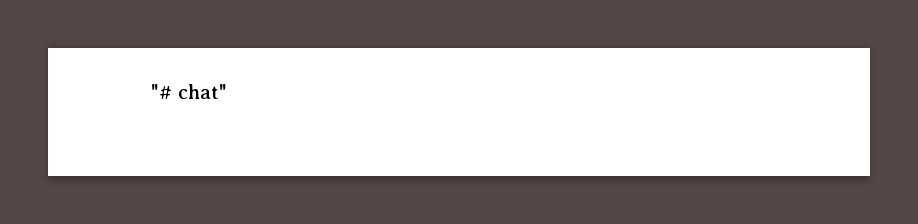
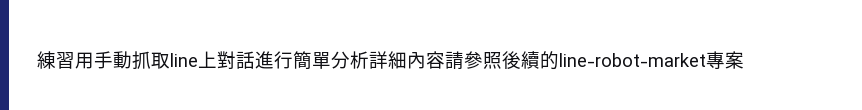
[151,84,227,99] "# chat" -> [37,51,744,70] 練習用手動抓取line上對話進行簡單分析詳細內容請參照後續的line-robot-market專案

